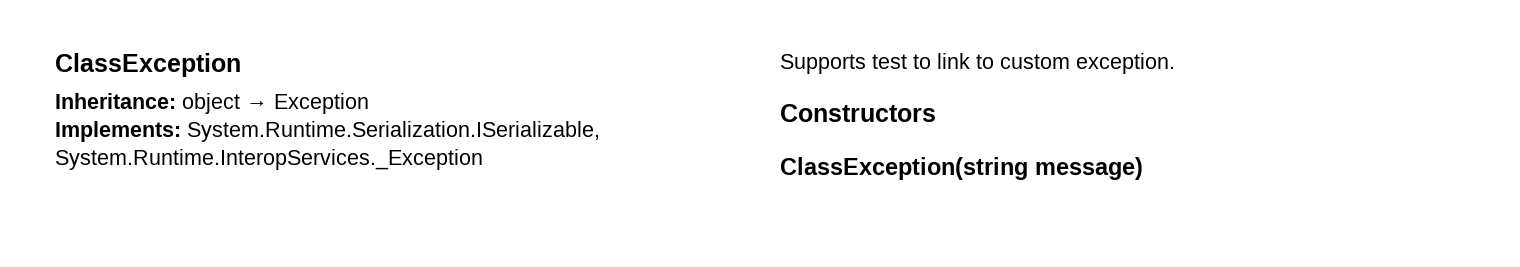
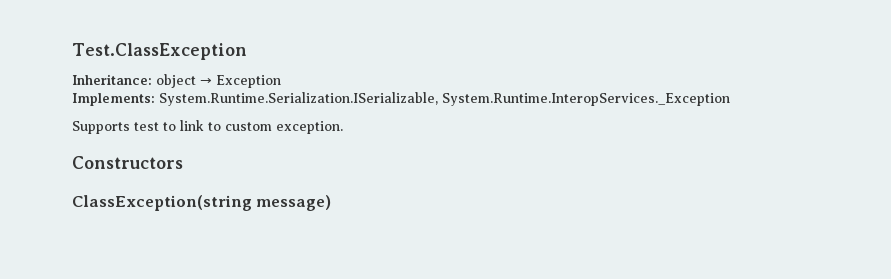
[55,53,241,77] ClassException -> [72,43,247,60] Test.ClassException

